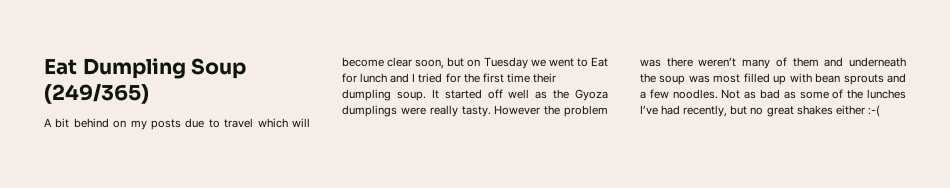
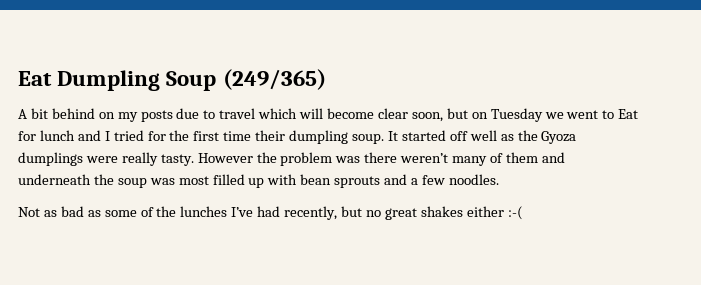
(718, 94) none -> (499, 179) //

